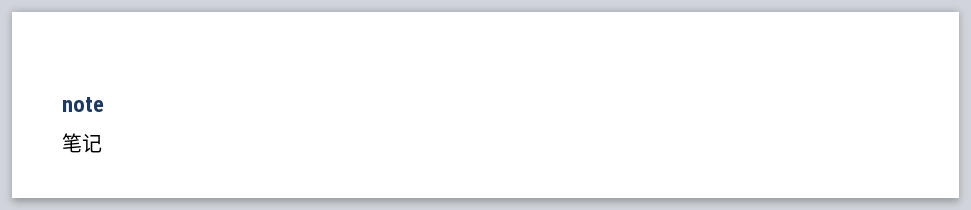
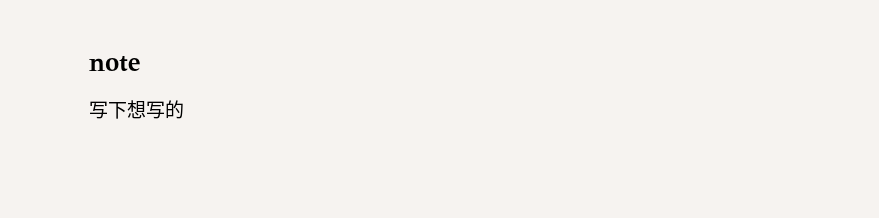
[62,133,102,153] 笔记 -> [89,100,184,119] 写下想写的

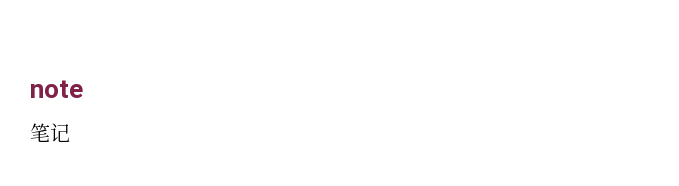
[89,100,184,119] 写下想写的 -> [30,123,70,142] 笔记

